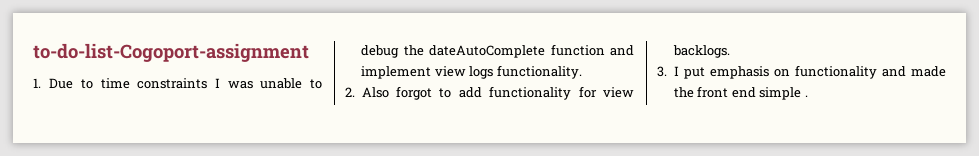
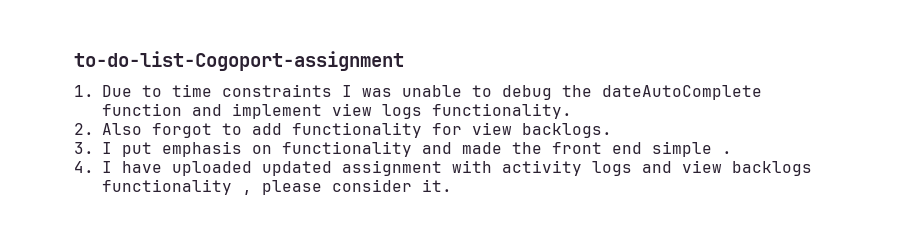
(808, 96) none -> [74,160,812,176] [102,179,452,195] // 4. I have uploaded updated assignment with activity logs and view backlogs functionality , please consider it.

